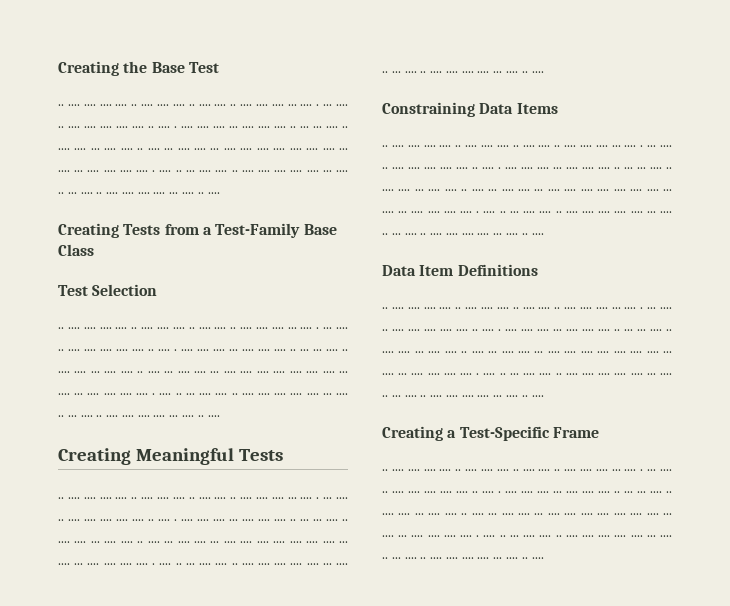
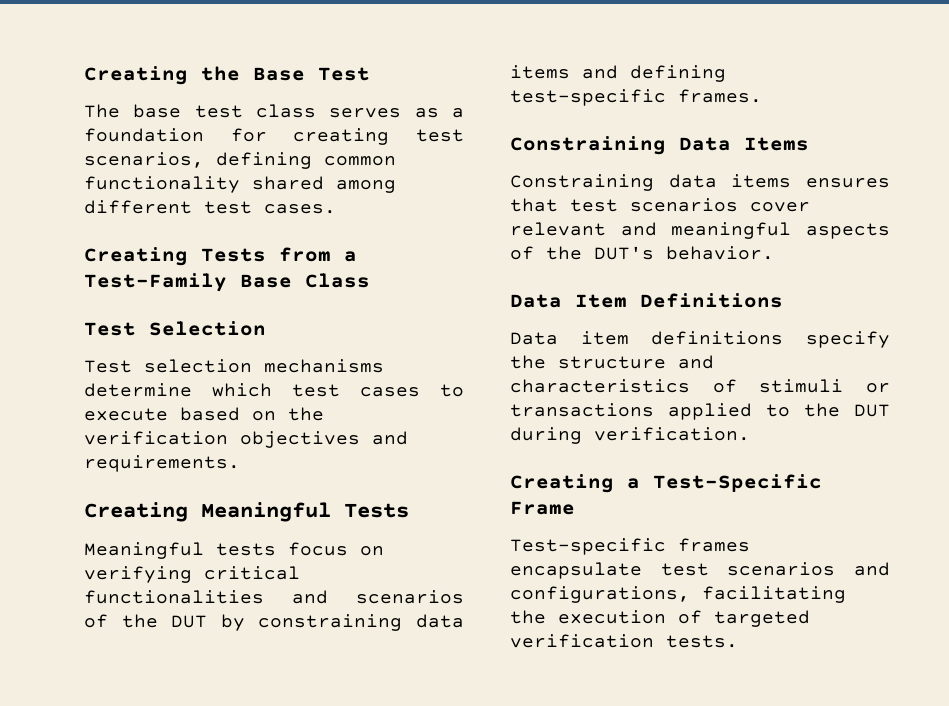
[58,104,348,106] [58,126,348,128] [58,148,349,150] [58,170,349,172] [58,192,220,194] .. .... .... .... .... .. .... .... .... .. .... .... .. .... .... .... ... .... . ... .... .. .... .... .... .... .... .. .... . .... .... .... ... .... .... .... .. ... ... .... .. .... .... ... .... .... .. .... ... .... .... ... .... .... .... .... .... .... .... ... .... ... .... .... .... .... . .... .. ... .... .... .. .... .... .... .... .... ... .... .. ... .... .. .... .... .... .... ... .... .. .... -> [84,104,464,118] [84,128,464,145] [84,152,396,169] [84,176,396,193] [84,200,336,214] The base test class serves as a foundation for creating test scenarios, defining common functionality shared among different test cases.
[58,327,348,329] [58,349,348,351] [58,371,349,373] [58,393,349,395] [58,415,220,417] [58,448,284,465] [58,497,348,499] [58,519,348,521] [58,541,349,543] [58,563,349,565] [382,71,544,73] [382,102,558,117] [382,145,672,147] [382,167,672,169] [382,189,673,191] [382,211,673,213] [382,233,544,235] [382,264,538,276] [382,307,672,309] [382,329,672,331] [382,351,673,353] [382,373,673,375] [382,395,544,397] [382,426,599,441] [382,469,672,471] [382,491,672,493] [382,513,673,515] [382,535,673,537] [382,557,544,559] .. .... .... .... .... .. .... .... .... .. .... .... .. .... .... .... ... .... . ... .... .. .... .... .... .... .... .. .... . .... .... .... ... .... .... .... .. ... ... .... .. .... .... ... .... .... .. .... ... .... .... ... .... .... .... .... .... .... .... ... .... ... .... .... .... .... . .... .. ... .... .... .. .... .... .... .... .... ... .... .. ... .... .. .... .... .... .... ... .... .. .... // Creating Meaningful Tests // .. .... .... .... .... .. .... .... .... .. .... .... .. .... .... .... ... .... . ... .... .. .... .... .... .... .... .. .... . .... .... .... ... .... .... .... .. ... ... .... .. .... .... ... .... .... .. .... ... .... .... ... .... .... .... .... .... .... .... ... .... ... .... .... .... .... . .... .. ... .... .... .. .... .... .... .... .... ... .... .. ... .... .. .... .... .... .... ... .... .. .... // Constraining Data Items // .. .... .... .... .... .. .... .... .... .. .... .... .. .... .... .... ... .... . ... .... .. .... .... .... .... .... .. .... . .... .... .... ... .... .... .... .. ... ... .... .. .... .... ... .... .... .. .... ... .... .... ... .... .... .... .... .... .... .... ... .... ... .... .... .... .... . .... .. ... .... .... .. .... .... .... .... .... ... .... .. ... .... .. .... .... .... .... ... .... .. .... // Data Item Definitions // .. .... .... .... .... .. .... .... .... .. .... .... .. .... .... .... ... .... . ... .... .. .... .... .... .... .... .. .... . .... .... .... ... .... .... .... .. ... ... .... .. .... .... ... .... .... .. .... ... .... .... ... .... .... .... .... .... .... .... ... .... ... .... .... .... .... . .... .. ... .... .... .. .... .... .... .... .... ... .... .. ... .... .. .... .... .... .... ... .... .. .... // Creating a Test-Specific Frame // .. .... .... .... .... .. .... .... .... .. .... .... .. .... .... .... ... .... . ... .... .. .... .... .... .... .... .. .... . .... .... .... ... .... .... .... .. ... ... .... .. .... .... ... .... .... .. .... ... .... .... ... .... .... .... .... .... .... .... ... .... ... .... .... .... .... . .... .. ... .... .... .. .... .... .... .... .... ... .... .. ... .... .. .... .... .... .... ... .... .. .... -> [84,359,384,373] [84,383,464,397] [84,407,324,421] [84,431,408,448] [84,455,240,472] [84,502,409,522] [84,542,384,559] [84,566,300,583] [84,590,464,604] [84,614,464,631] [510,65,726,82] [510,89,762,106] [510,136,809,155] [510,174,890,191] [510,198,810,212] [510,222,890,239] [510,246,774,260] [510,293,783,308] [510,331,890,348] [510,355,714,369] [510,379,890,393] [510,403,890,420] [510,427,750,444] [510,474,822,493] [510,501,575,515] [510,538,750,555] [510,562,890,579] [510,586,846,603] [510,610,810,627] [510,634,738,648] Test selection mechanisms determine which test cases to execute based on the verification objectives and requirements. // Creating Meaningful Tests // Meaningful tests focus on verifying critical functionalities and scenarios of the DUT by constraining data items and defining test-specific frames. // Constraining Data Items // Constraining data items ensures that test scenarios cover relevant and meaningful aspects of the DUT's behavior. // Data Item Definitions // Data item definitions specify the structure and characteristics of stimuli or transactions applied to the DUT during verification. // Creating a Test-Specific Frame // Test-specific frames encapsulate test scenarios and configurations, facilitating the execution of targeted verification tests.

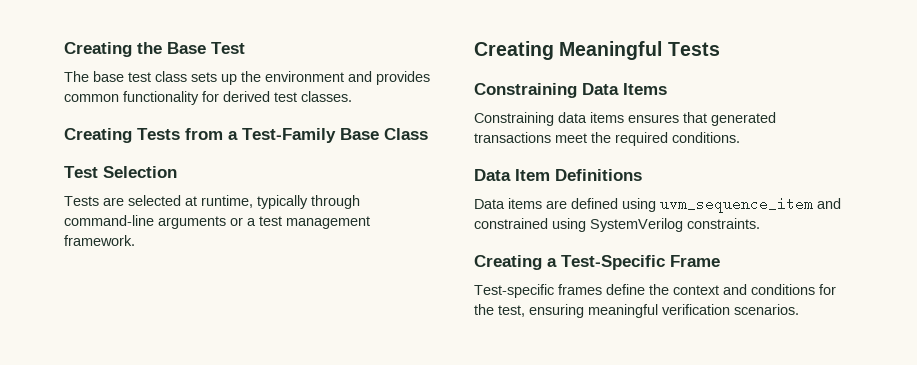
[329,108,464,118] [84,128,464,145] [84,152,396,169] [84,176,396,193] [84,200,336,214] serves as a foundation for creating test scenarios, defining common functionality shared among different test cases. -> [191,71,430,85] [64,91,352,105] sets up the environment and provides common functionality for derived test classes.
[84,359,384,373] [84,383,464,397] [84,407,324,421] [84,431,408,448] [84,455,240,472] [84,502,409,522] [84,542,384,559] [84,566,300,583] [84,590,464,604] [84,614,464,631] [510,65,726,82] [510,89,762,106] Test selection mechanisms determine which test cases to execute based on the verification objectives and requirements. // Creating Meaningful Tests // Meaningful tests focus on verifying critical functionalities and scenarios of the DUT by constraining data items and defining test-specific frames. -> [64,195,360,209] [64,215,370,229] [64,235,135,246] [474,41,720,60] Tests are selected at runtime, typically through command-line arguments or a test management framework. // Creating Meaningful Tests
[570,198,810,212] [510,222,890,239] [510,246,774,260] [510,293,783,308] [510,331,890,348] [510,355,714,369] [510,379,890,393] [510,403,890,420] [510,427,750,444] test scenarios cover relevant and meaningful aspects of the DUT's behavior. // Data Item Definitions // Data item definitions specify the structure and characteristics of stimuli or transactions applied to the DUT during verification. -> [711,112,776,126] [474,132,740,146] [474,169,642,181] [474,197,841,213] [474,218,760,232] generated transactions meet the required conditions. // Data Item Definitions // Data items are defined using uvm_sequence_item and constrained using SystemVerilog constraints.
[510,562,890,579] [510,586,846,603] [510,610,810,627] [510,634,738,648] encapsulate test scenarios and configurations, facilitating the execution of targeted verification tests. -> [606,284,836,295] [474,304,799,318] define the context and conditions for the test, ensuring meaningful verification scenarios.

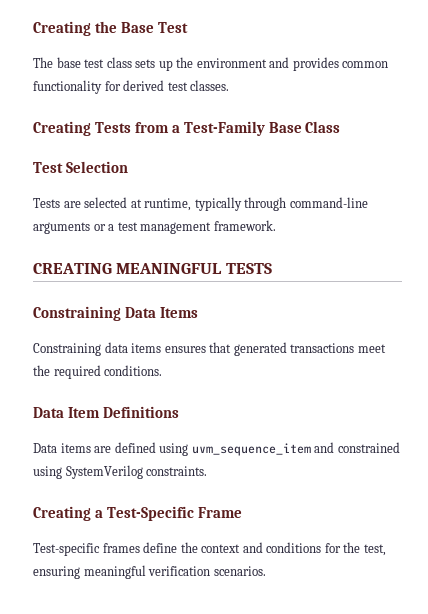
[474,41,720,60] Creating Meaningful Tests -> [33,263,272,274] CREATING MEANINGFUL TESTS

